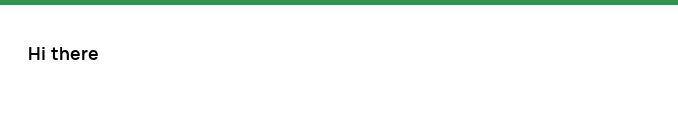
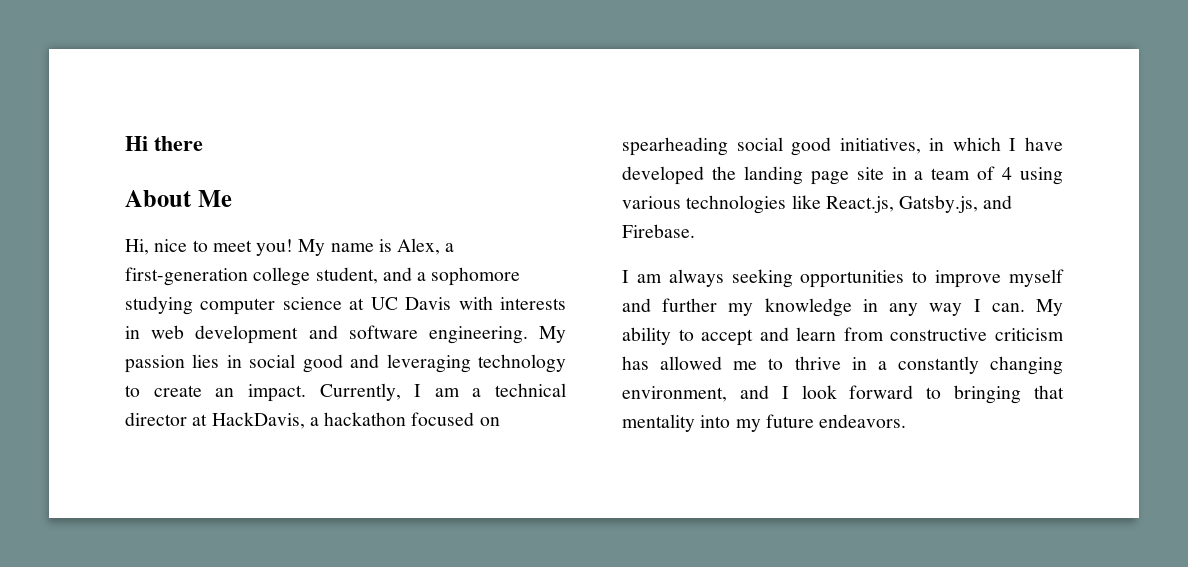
(99, 53) none -> [125,190,232,207] [125,238,455,256] [125,267,521,286] [125,296,566,315] [125,325,566,344] [125,354,566,373] [125,383,566,402] [125,412,500,429] [622,137,1063,156] [622,166,1063,185] [622,195,1013,214] [622,224,695,238] [622,269,1064,288] [622,298,1063,317] [622,327,1064,346] [622,356,1063,375] [622,385,1064,404] [622,414,907,432] // About Me // Hi, nice to meet you! My name is Alex, a first-generation college student, and a sophomore studying computer science at UC Davis with interests in web development and software engineering. My passion lies in social good and leveraging technology to create an impact. Currently, I am a technical director at HackDavis, a hackathon focused on spearheading social good initiatives, in which I have developed the landing page site in a team of 4 using various technologies like React.js, Gatsby.js, and Firebase. // I am always seeking opportunities to improve myself and further my knowledge in any way I can. My ability to accept and learn from constructive criticism has allowed me to thrive in a constantly changing environment, and I look forward to bringing that mentality into my future endeavors.

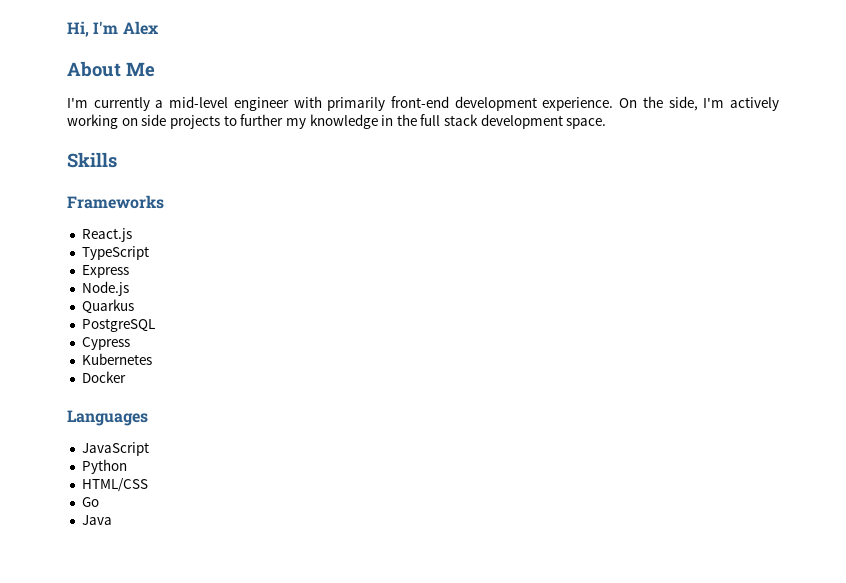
[125,136,203,151] Hi there -> [67,21,159,37] Hi, I'm Alex
[125,238,455,256] [125,267,521,286] [125,296,566,315] [125,325,566,344] [125,354,566,373] [125,383,566,402] [125,412,500,429] [622,137,1063,156] [622,166,1063,185] [622,195,1013,214] [622,224,695,238] [622,269,1064,288] [622,298,1063,317] [622,327,1064,346] [622,356,1063,375] [622,385,1064,404] [622,414,907,432] Hi, nice to meet you! My name is Alex, a first-generation college student, and a sophomore studying computer science at UC Davis with interests in web development and software engineering. My passion lies in social good and leveraging technology to create an impact. Currently, I am a technical director at HackDavis, a hackathon focused on spearheading social good initiatives, in which I have developed the landing page site in a team of 4 using various technologies like React.js, Gatsby.js, and Firebase. // I am always seeking opportunities to improve myself and further my knowledge in any way I can. My ability to accept and learn from constructive criticism has allowed me to thrive in a constantly changing environment, and I look forward to bringing that mentality into my future endeavors. -> [67,96,779,111] [67,114,607,129] [67,152,117,168] [67,195,164,209] [81,228,132,242] [81,246,149,260] [81,265,129,278] [81,281,129,296] [81,299,134,314] [81,318,155,332] [81,337,130,350] [81,353,152,365] [81,371,126,383] [67,410,148,426] [81,442,149,456] [81,459,127,474] [81,478,148,492] [81,497,99,507] [81,515,112,525] I'm currently a mid-level engineer with primarily front-end development experience. On the side, I'm actively working on side projects to further my knowledge in the full stack development space. // Skills // Frameworks // React.js // TypeScript // Express // Node.js // Quarkus // PostgreSQL // Cypress // Kubernetes // Docker // Languages // JavaScript // Python // HTML/CSS // Go // Java

